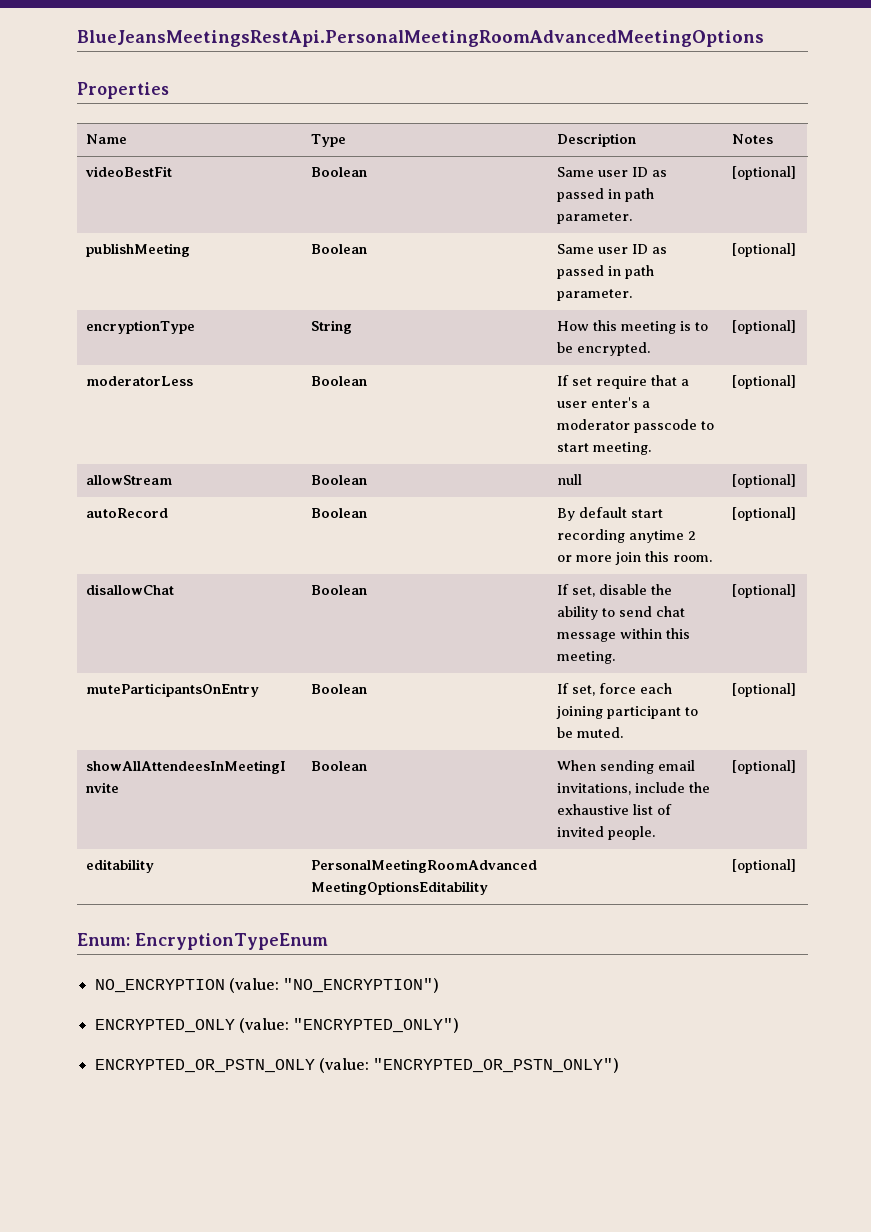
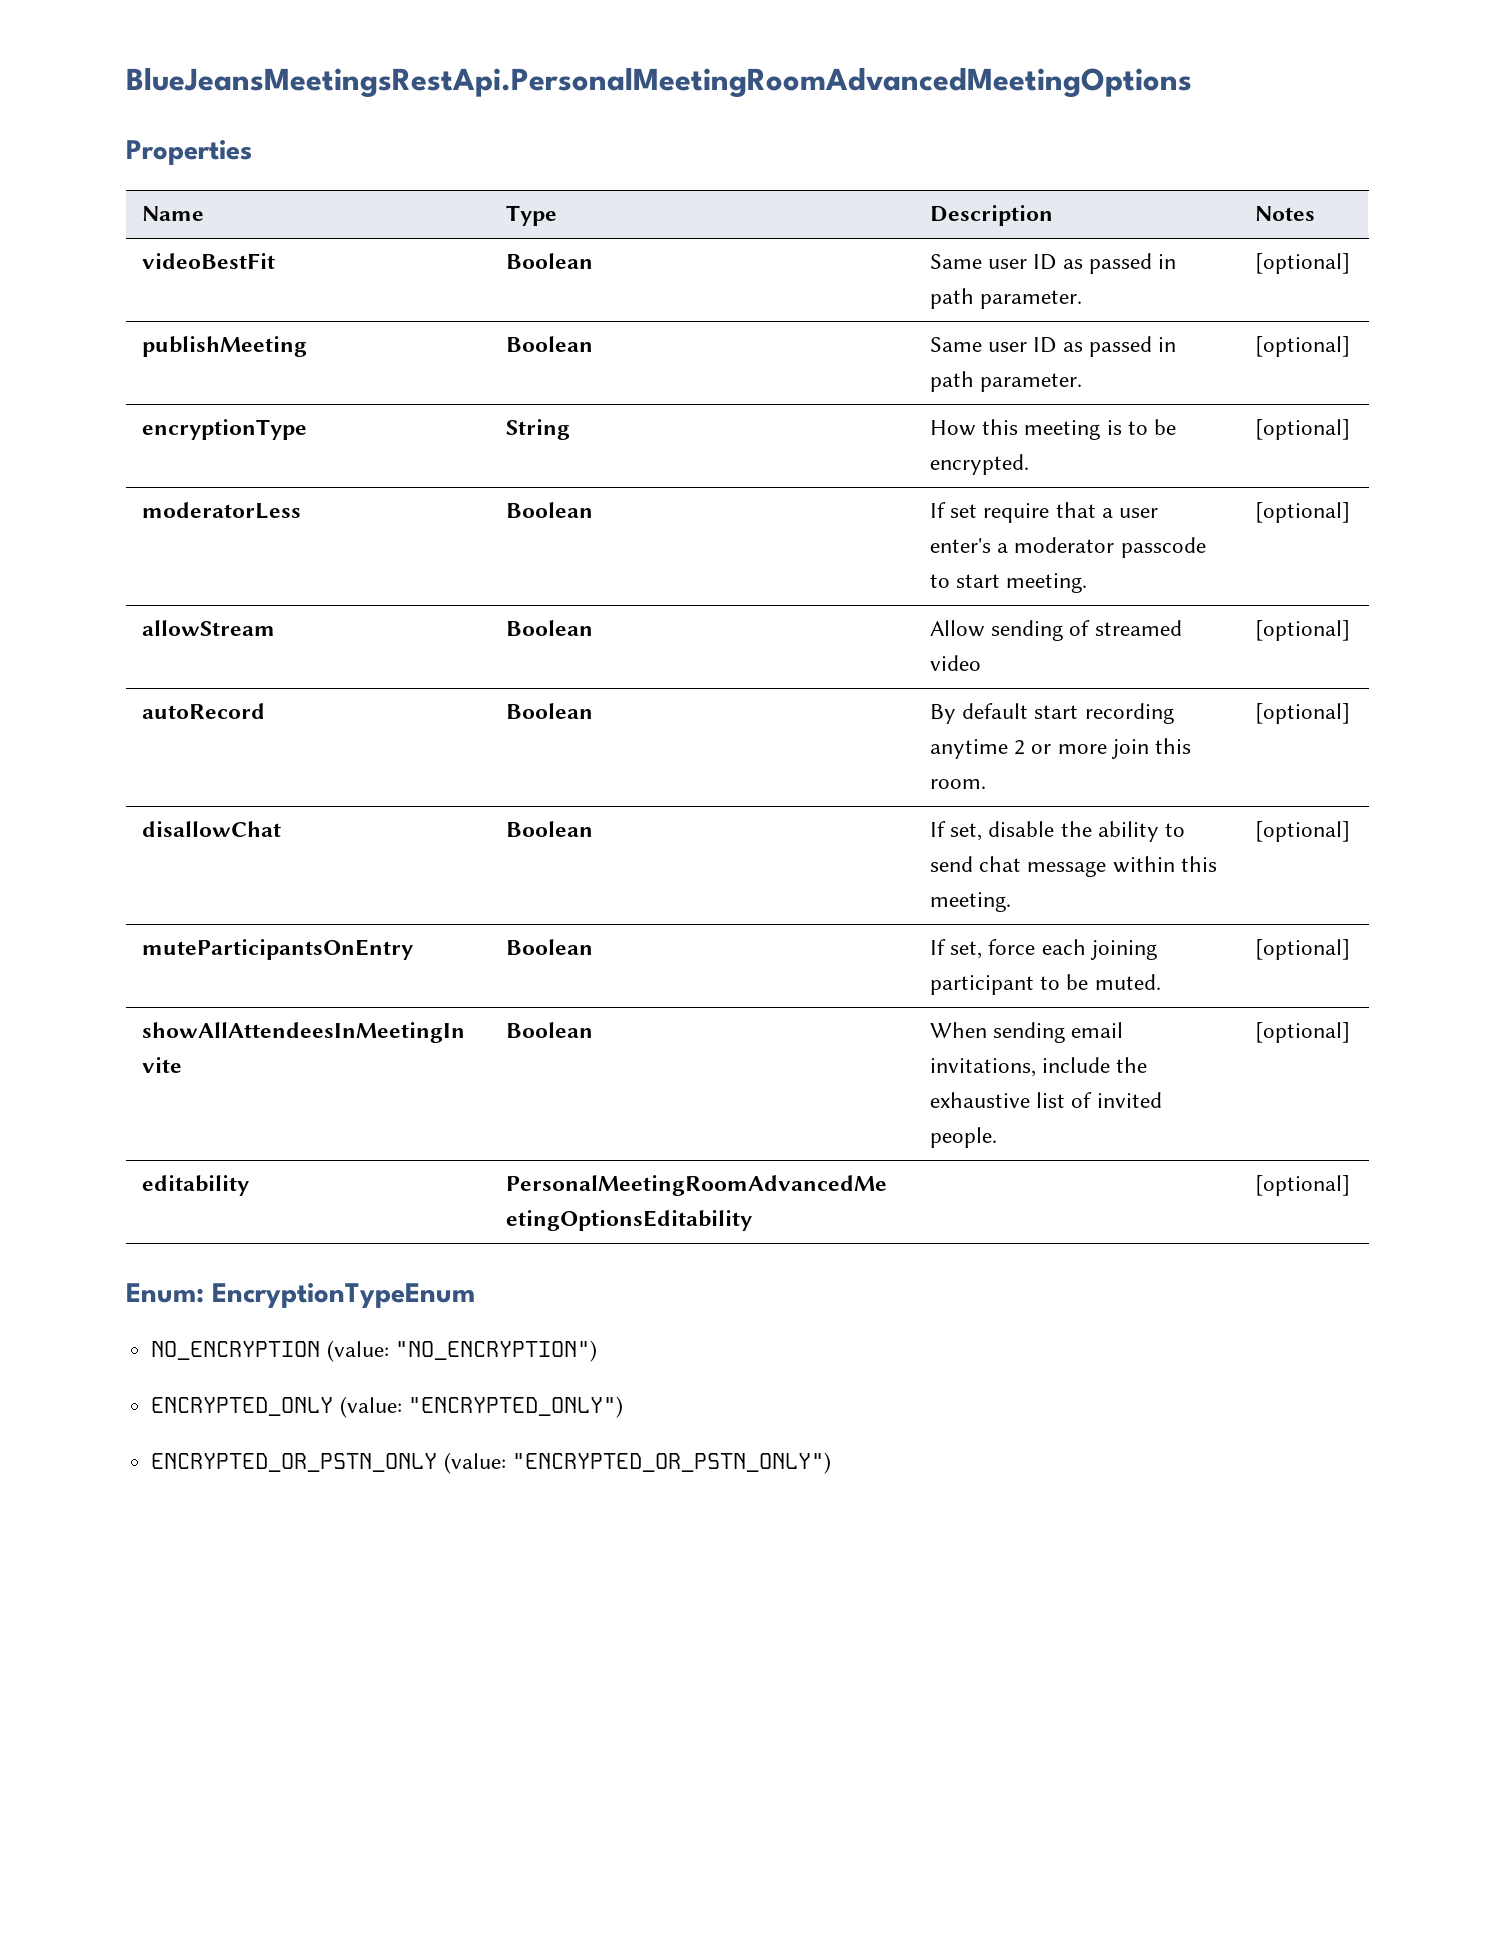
[557,474,583,485] null -> [930,620,1182,641] [930,655,982,671] Allow sending of streamed video

